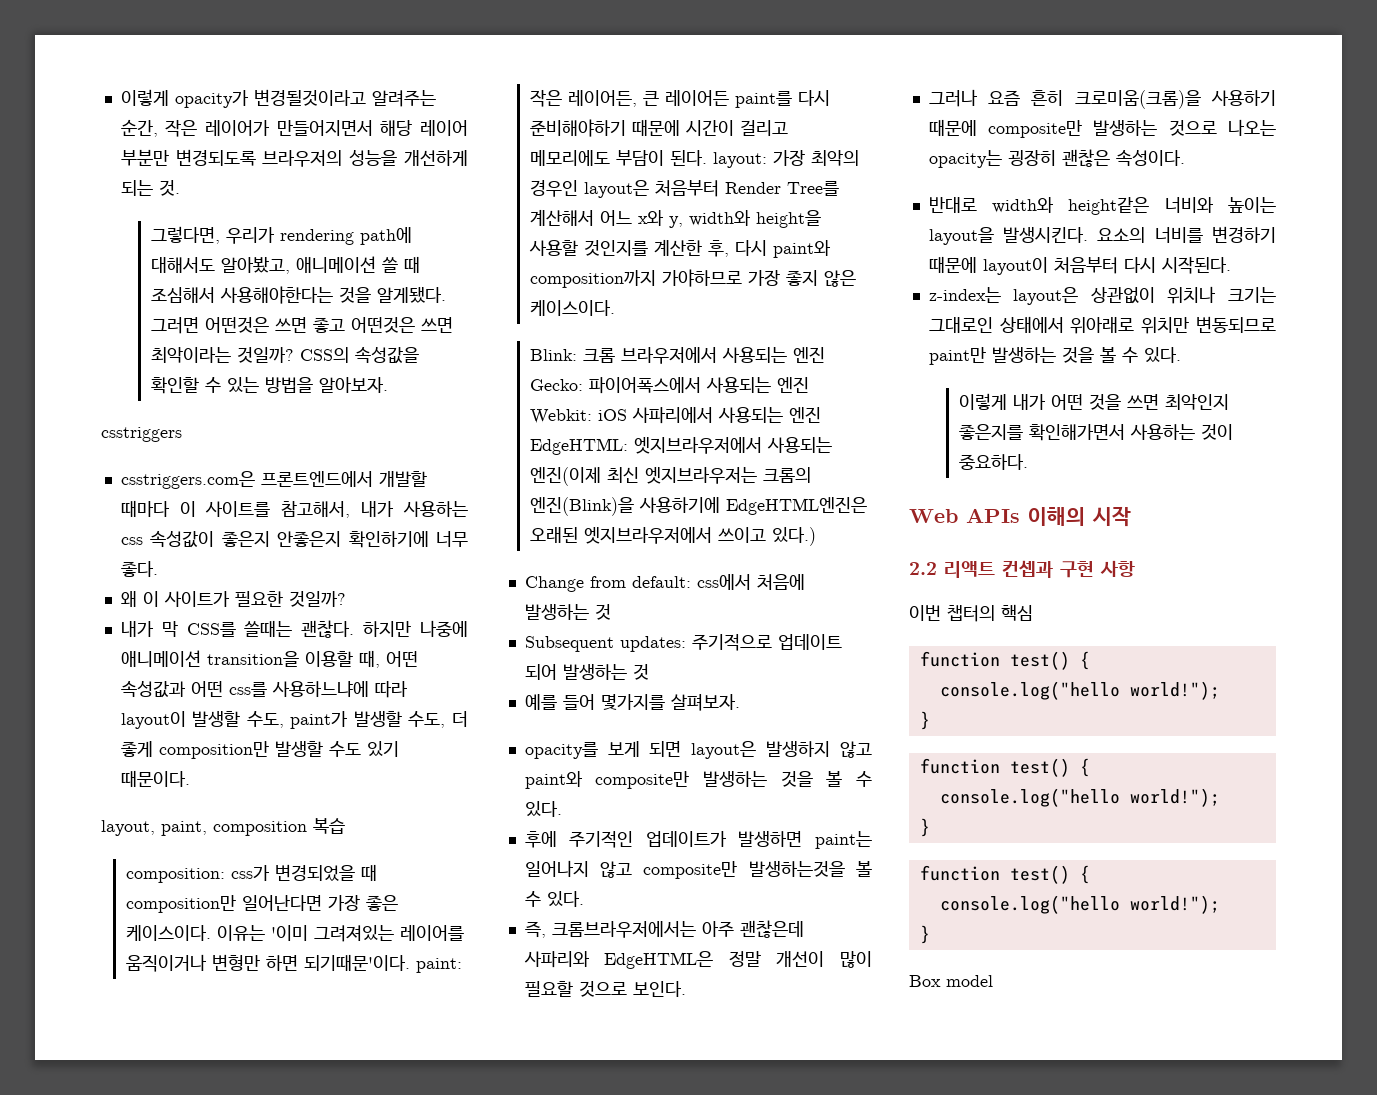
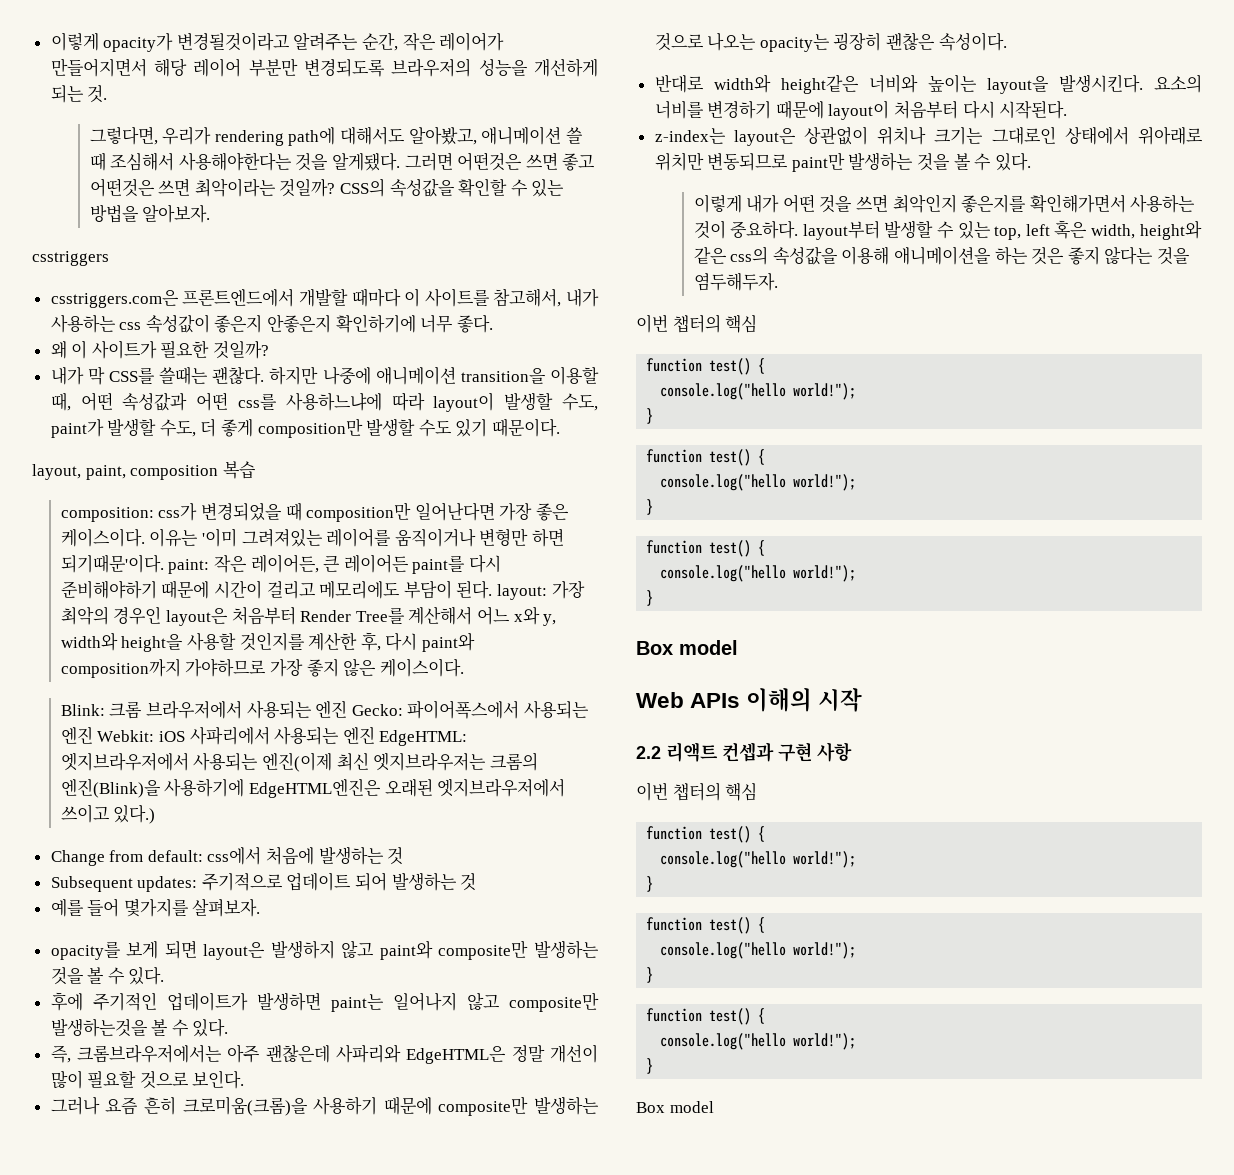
(1028, 462) none -> [802,220,1202,240] [693,246,1190,265] [693,272,778,291] [636,314,758,333] [646,358,766,375] [660,383,857,400] [646,408,654,424] [646,449,766,466] [660,474,857,491] [646,499,654,515] [646,540,766,557] [660,565,857,582] [646,590,654,606] [636,640,738,655] layout부터 발생할 수 있는 top, left 혹은 width, height와 같은 css의 속성값을 이용해 애니메이션을 하는 것은 좋지 않다는 것을 염두해두자. // 이번 챕터의 핵심 // function test() { // console.log("hello world!"); // } // function test() { // console.log("hello world!"); // } // function test() { // console.log("hello world!"); // } // Box model

